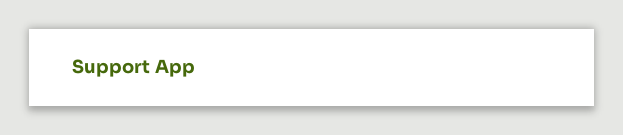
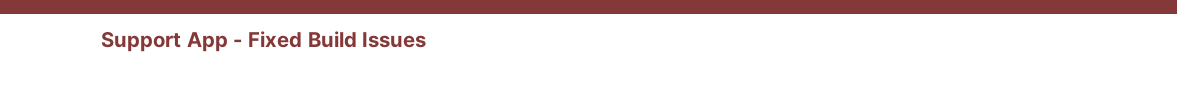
(195, 68) none -> [233,31,427,48] - Fixed Build Issues

